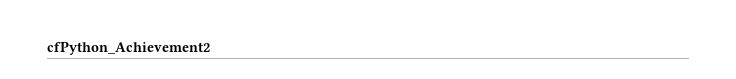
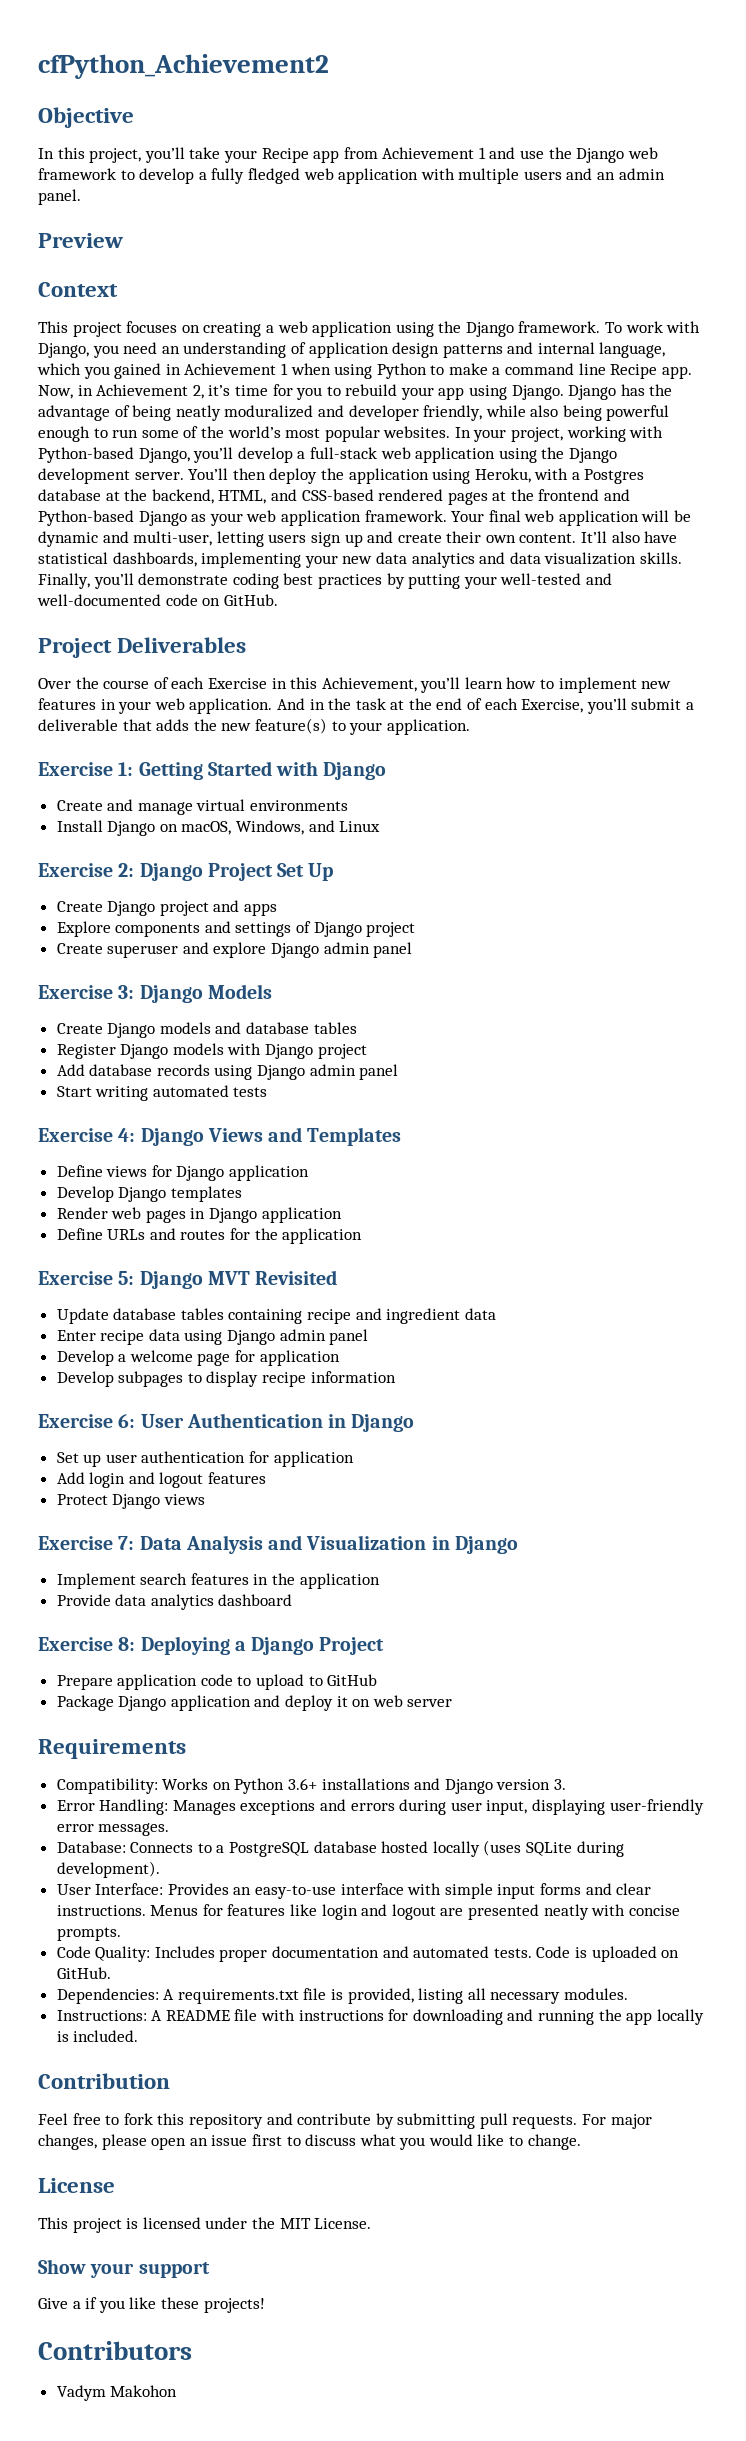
(210, 48) none -> [38,107,134,128] [38,147,658,163] [38,168,665,184] [38,189,81,205] [38,233,123,248] [38,282,118,297] [38,321,701,337] [38,342,666,358] [37,363,692,379] [38,384,673,400] [38,405,670,421] [38,426,664,442] [38,447,617,463] [38,468,645,484] [38,489,631,505] [38,510,692,526] [38,531,678,547] [38,552,682,568] [38,573,612,589] [37,594,278,606] [38,637,247,658] [38,677,672,693] [38,698,695,714] [38,718,470,735] [38,761,387,780] [56,799,349,815] [56,820,381,836] [38,863,334,881] [56,900,278,916] [56,921,416,937] [56,942,413,958] [38,984,272,1003] [56,1022,357,1038] [56,1043,367,1059] [56,1064,399,1080] [56,1085,268,1101] [38,1127,402,1146] [56,1165,310,1181] [56,1186,242,1202] [56,1207,342,1223] [56,1228,363,1244] [38,1270,338,1289] [56,1308,496,1324] [56,1329,369,1345] [56,1350,340,1366] [56,1371,396,1387] [38,1413,415,1432] [56,1451,354,1467] [56,1472,267,1488] [56,1494,205,1509] [38,1535,518,1554] [56,1573,380,1589] [56,1594,293,1610] [38,1636,385,1655] [56,1674,378,1690] [56,1695,453,1711] [38,1739,186,1759] [56,1778,567,1794] [56,1799,704,1815] [56,1823,170,1836] [56,1840,624,1857] [56,1861,160,1878] [56,1883,652,1899] [56,1904,680,1920] [56,1927,121,1941] [56,1946,680,1962] [56,1967,111,1979] [56,1988,629,2004] [56,2009,704,2025] [56,2030,139,2042] [38,2073,170,2089] [38,2113,652,2129] [38,2134,581,2150] [38,2178,115,2193] [38,2217,372,2233] [38,2259,210,2278] [38,2297,265,2313] [38,2341,192,2360] [56,2385,178,2401] // Objective // In this project, you’ll take your Recipe app from Achievement 1 and use the Django web framework to develop a fully fledged web application with multiple users and an admin panel. // Preview // Context // This project focuses on creating a web application using the Django framework. To work with Django, you need an understanding of application design patterns and internal language, which you gained in Achievement 1 when using Python to make a command line Recipe app. Now, in Achievement 2, it’s time for you to rebuild your app using Django. Django has the advantage of being neatly moduralized and developer friendly, while also being powerful enough to run some of the world’s most popular websites. In your project, working with Python-based Django, you’ll develop a full-stack web application using the Django development server. You’ll then deploy the application using Heroku, with a Postgres database at the backend, HTML, and CSS-based rendered pages at the frontend and Python-based Django as your web application framework. Your final web application will be dynamic and multi-user, letting users sign up and create their own content. It’ll also have statistical dashboards, implementing your new data analytics and data visualization skills. Finally, you’ll demonstrate coding best practices by putting your well-tested and well-documented code on GitHub. // Project Deliverables // Over the course of each Exercise in this Achievement, you’ll learn how to implement new features in your web application. And in the task at the end of each Exercise, you’ll submit a deliverable that adds the new feature(s) to your application. // Exercise 1: Getting Started with Django // Create and manage virtual environments // Install Django on macOS, Windows, and Linux // Exercise 2: Django Project Set Up // Create Django project and apps // Explore components and settings of Django project // Create superuser and explore Django admin panel // Exercise 3: Django Models // Create Django models and database tables // Register Django models with Django project // Add database records using Django admin panel // Start writing automated tests // Exercise 4: Django Views and Templates // Define views for Django application // Develop Django templates // Render web pages in Django application // Define URLs and routes for the application // Exercise 5: Django MVT Revisited // Update database tables containing recipe and ingredient data // Enter recipe data using Django admin panel // Develop a welcome page for application // Develop subpages to display recipe information // Exercise 6: User Authentication in Django // Set up user authentication for application // Add login and logout features // Protect Django views // Exercise 7: Data Analysis and Visualization in Django // Implement search features in the application // Provide data analytics dashboard // Exercise 8: Deploying a Django Project // Prepare application code to upload to GitHub // Package Django application and deploy it on web server // Requirements // Compatibility: Works on Python 3.6+ installations and Django version 3. // Error Handling: Manages exceptions and errors during user input, displaying user-friendly error messages. // Database: Connects to a PostgreSQL database hosted locally (uses SQLite during development). // User Interface: Provides an easy-to-use interface with simple input forms and clear instructions. Menus for features like login and logout are presented neatly with concise prompts. // Code Quality: Includes proper documentation and automated tests. Code is uploaded on GitHub. // Dependencies: A requirements.txt file is provided, listing all necessary modules. // Instructions: A README file with instructions for downloading and running the app locally is included. // Contribution // Feel free to fork this repository and contribute by submitting pull requests. For major changes, please open an issue first to discuss what you would like to change. // License // This project is licensed under the MIT License. // Show your support // Give a if you like these projects! // Contributors // Vadym Makohon

